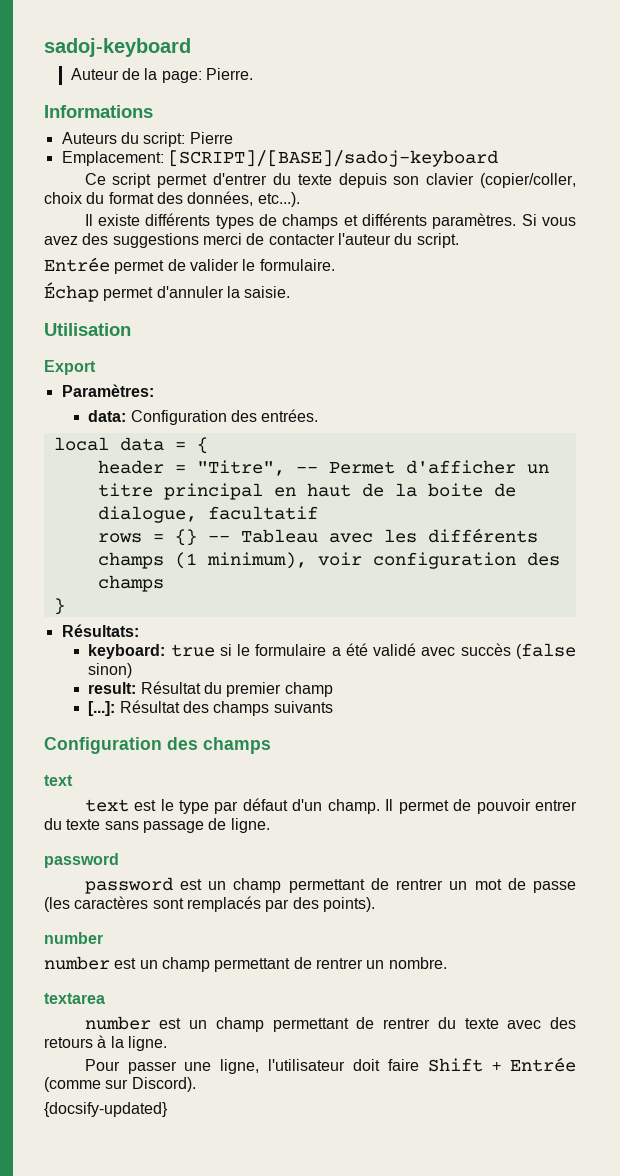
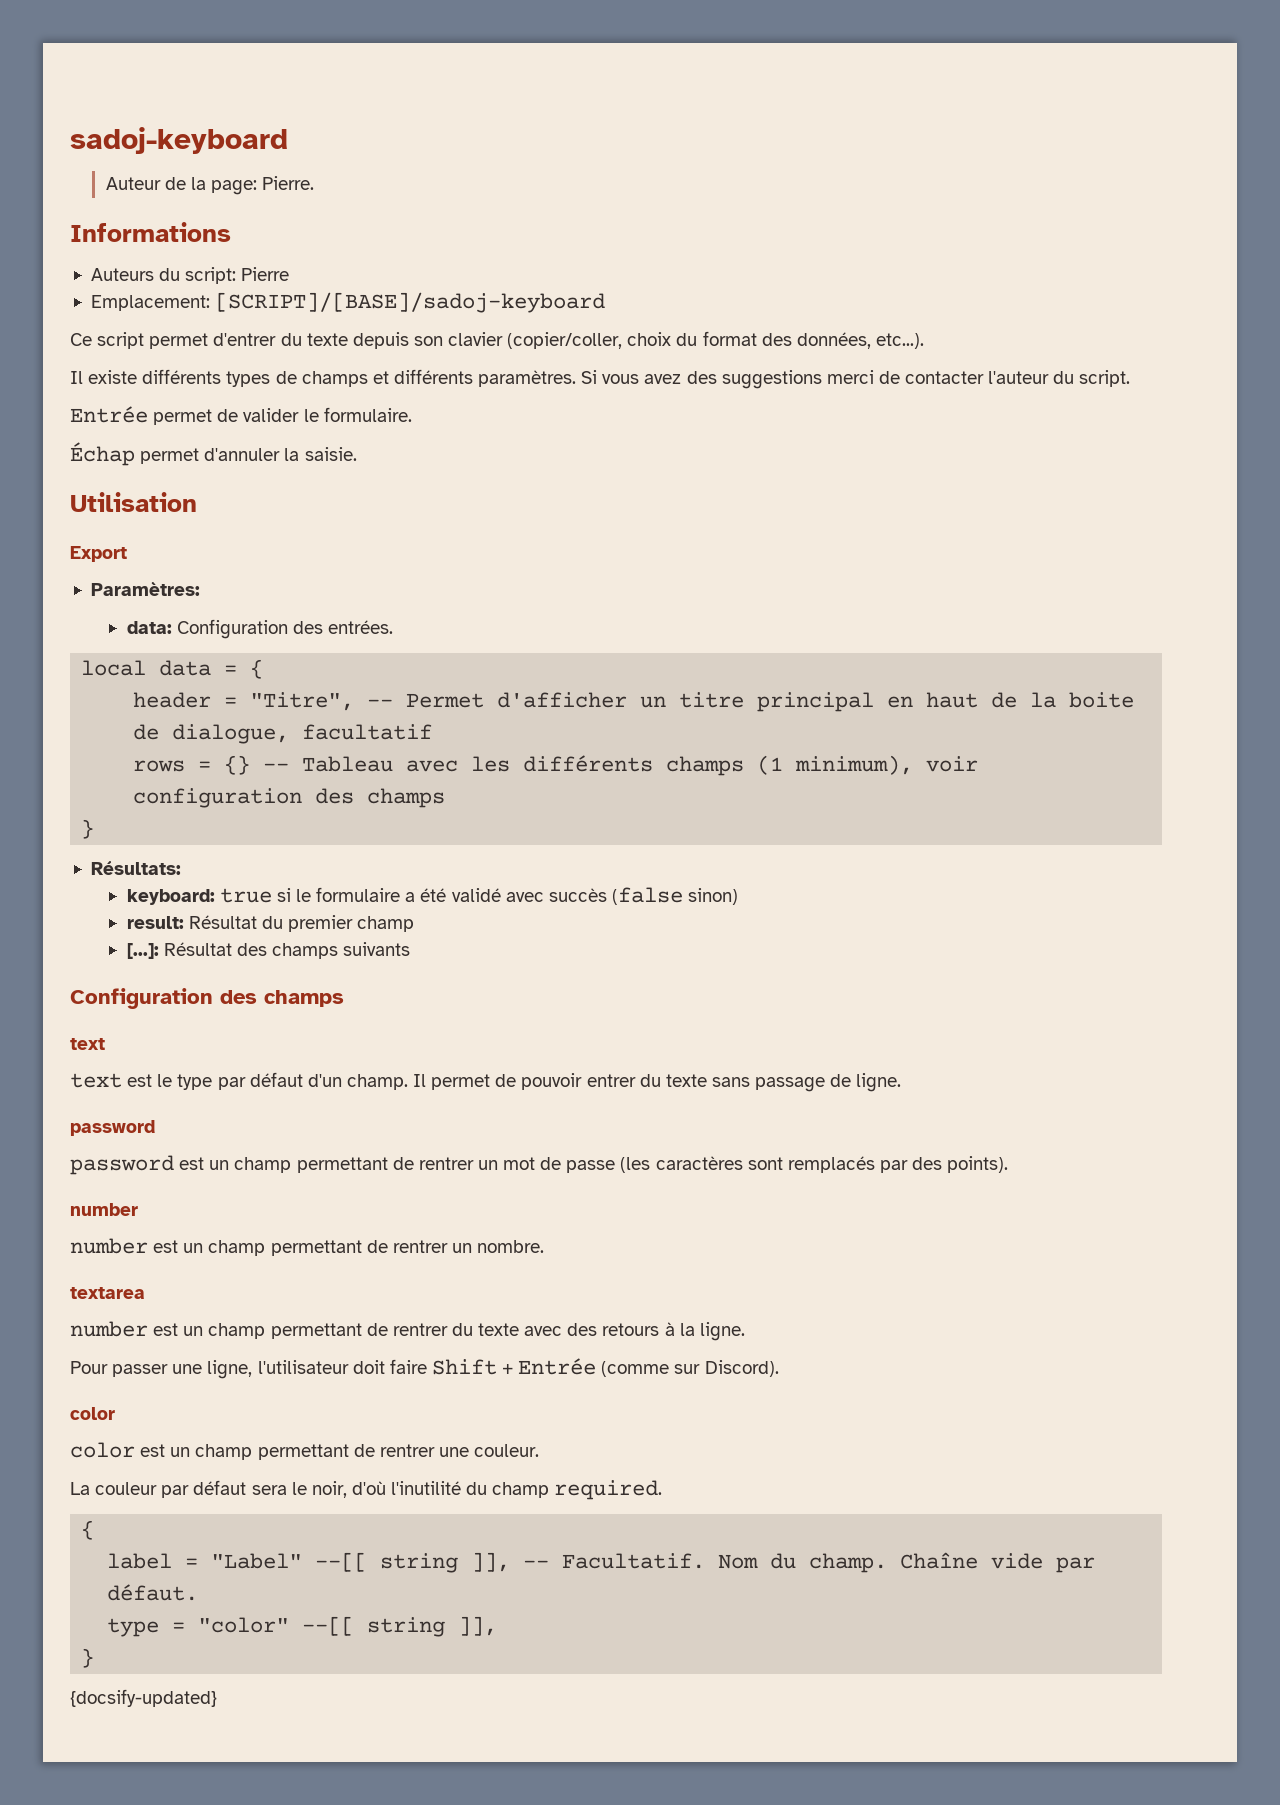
(196, 1084) none -> [70,1407,115,1420] [70,1442,540,1460] [70,1480,663,1500] [81,1520,95,1540] [107,1552,1096,1573] [107,1584,199,1601] [107,1616,498,1637] [81,1648,95,1668] // color // color est un champ permettant de rentrer une couleur. // La couleur par défaut sera le noir, d'où l'inutilité du champ required. // { // label = "Label" --[[ string ]], -- Facultatif. Nom du champ. Chaîne vide par défaut. // type = "color" --[[ string ]], // }

